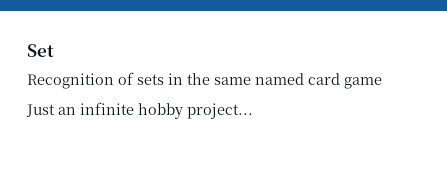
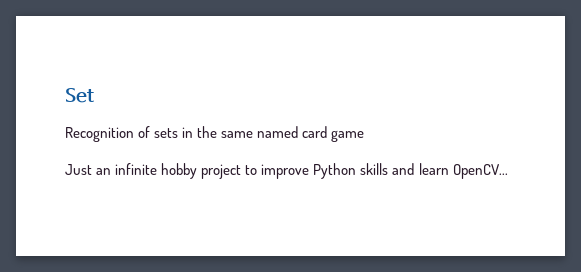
[187,103,253,119] project... -> [201,163,508,179] project to improve Python skills and learn OpenCV...

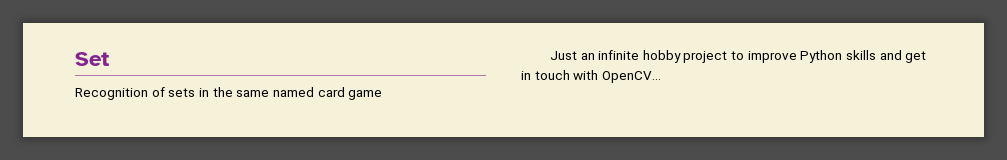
[418,163,449,175] learn -> [905,51,927,63] [521,70,599,80] get in touch with

